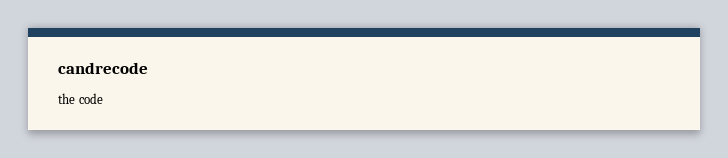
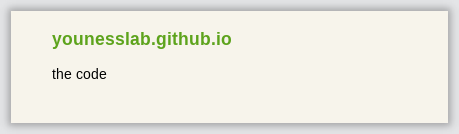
[58,62,148,74] candrecode -> [52,32,232,49] younesslab.github.io

